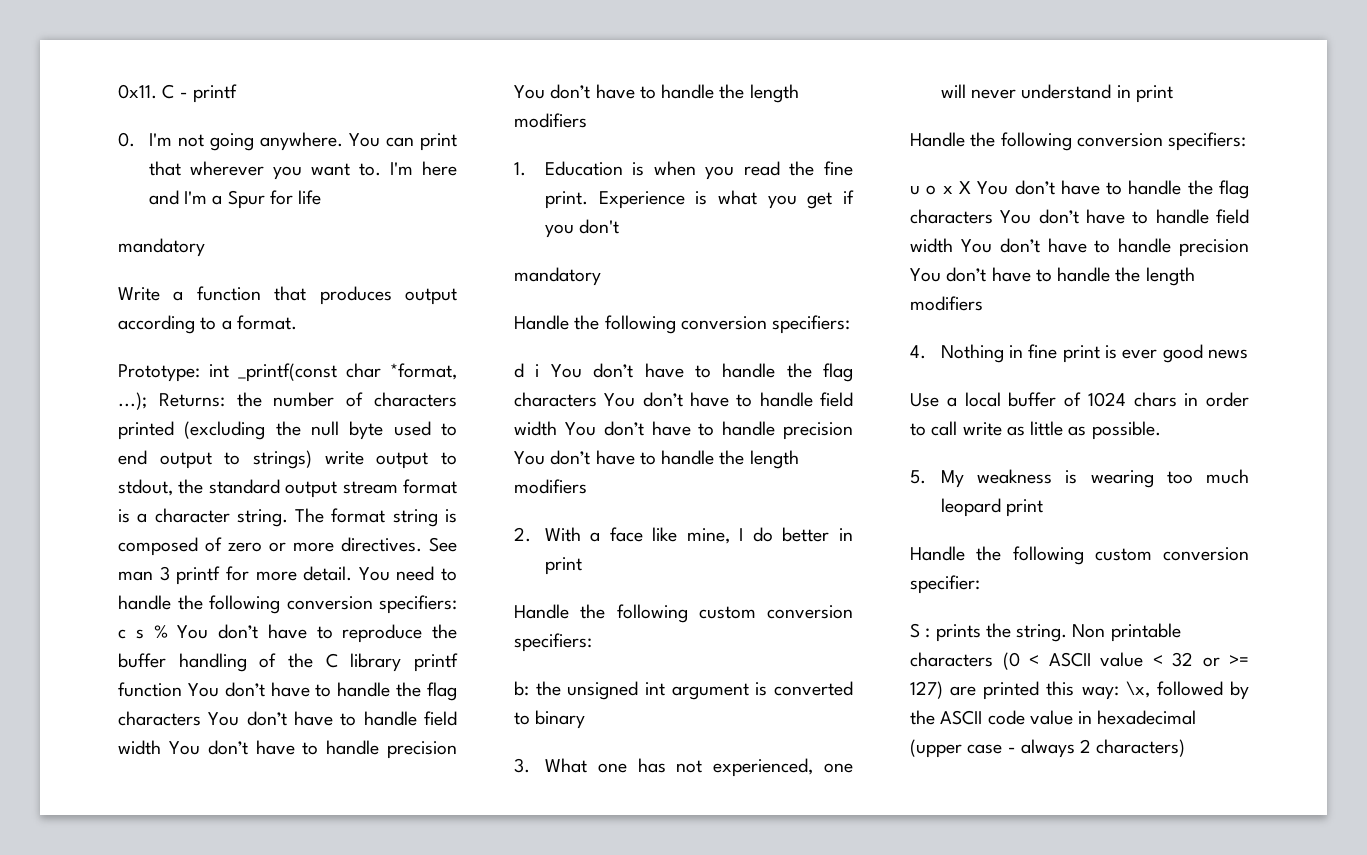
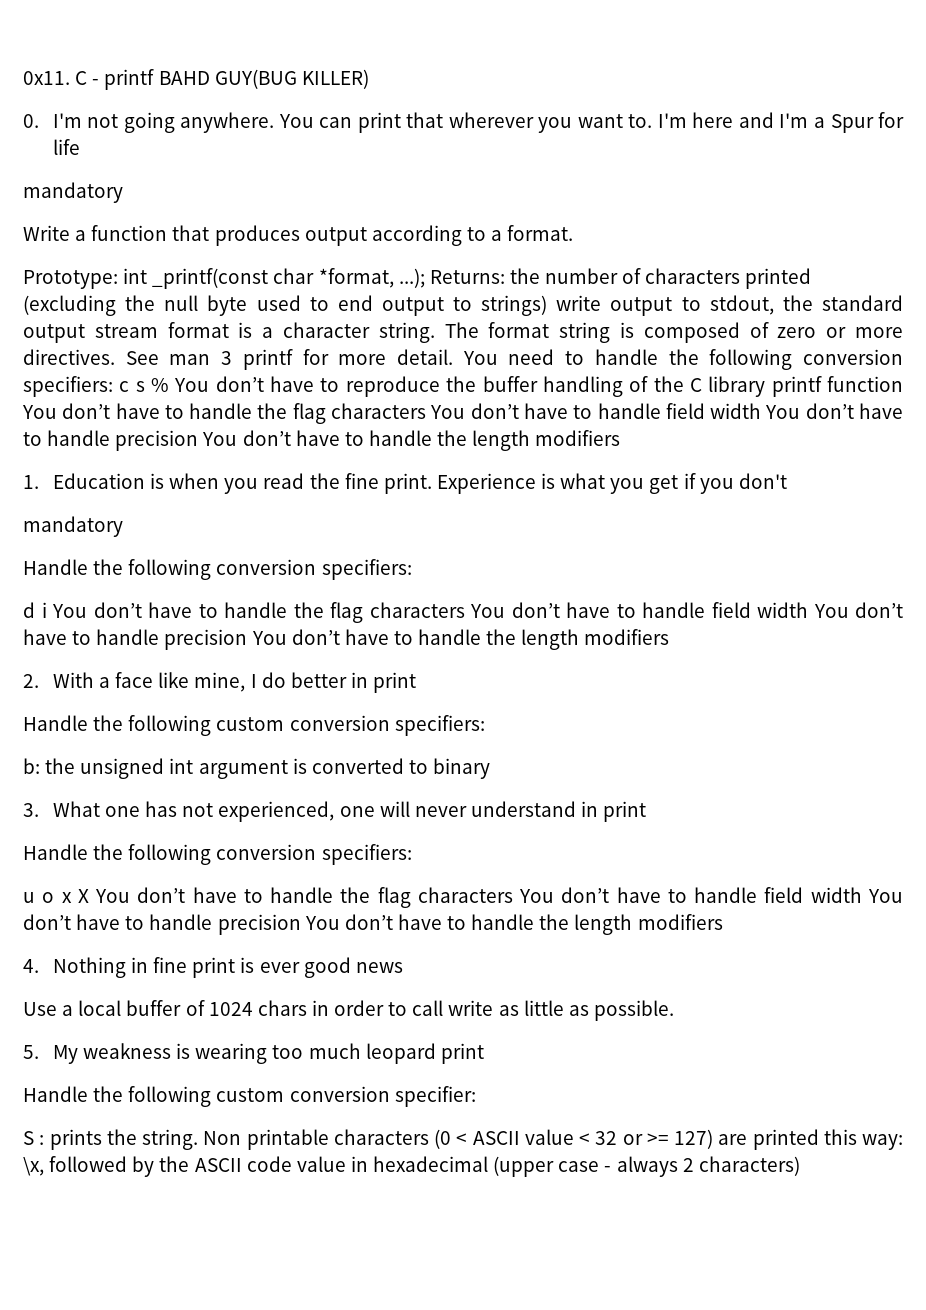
(237, 93) none -> [158,69,369,89] BAHD GUY(BUG KILLER)

